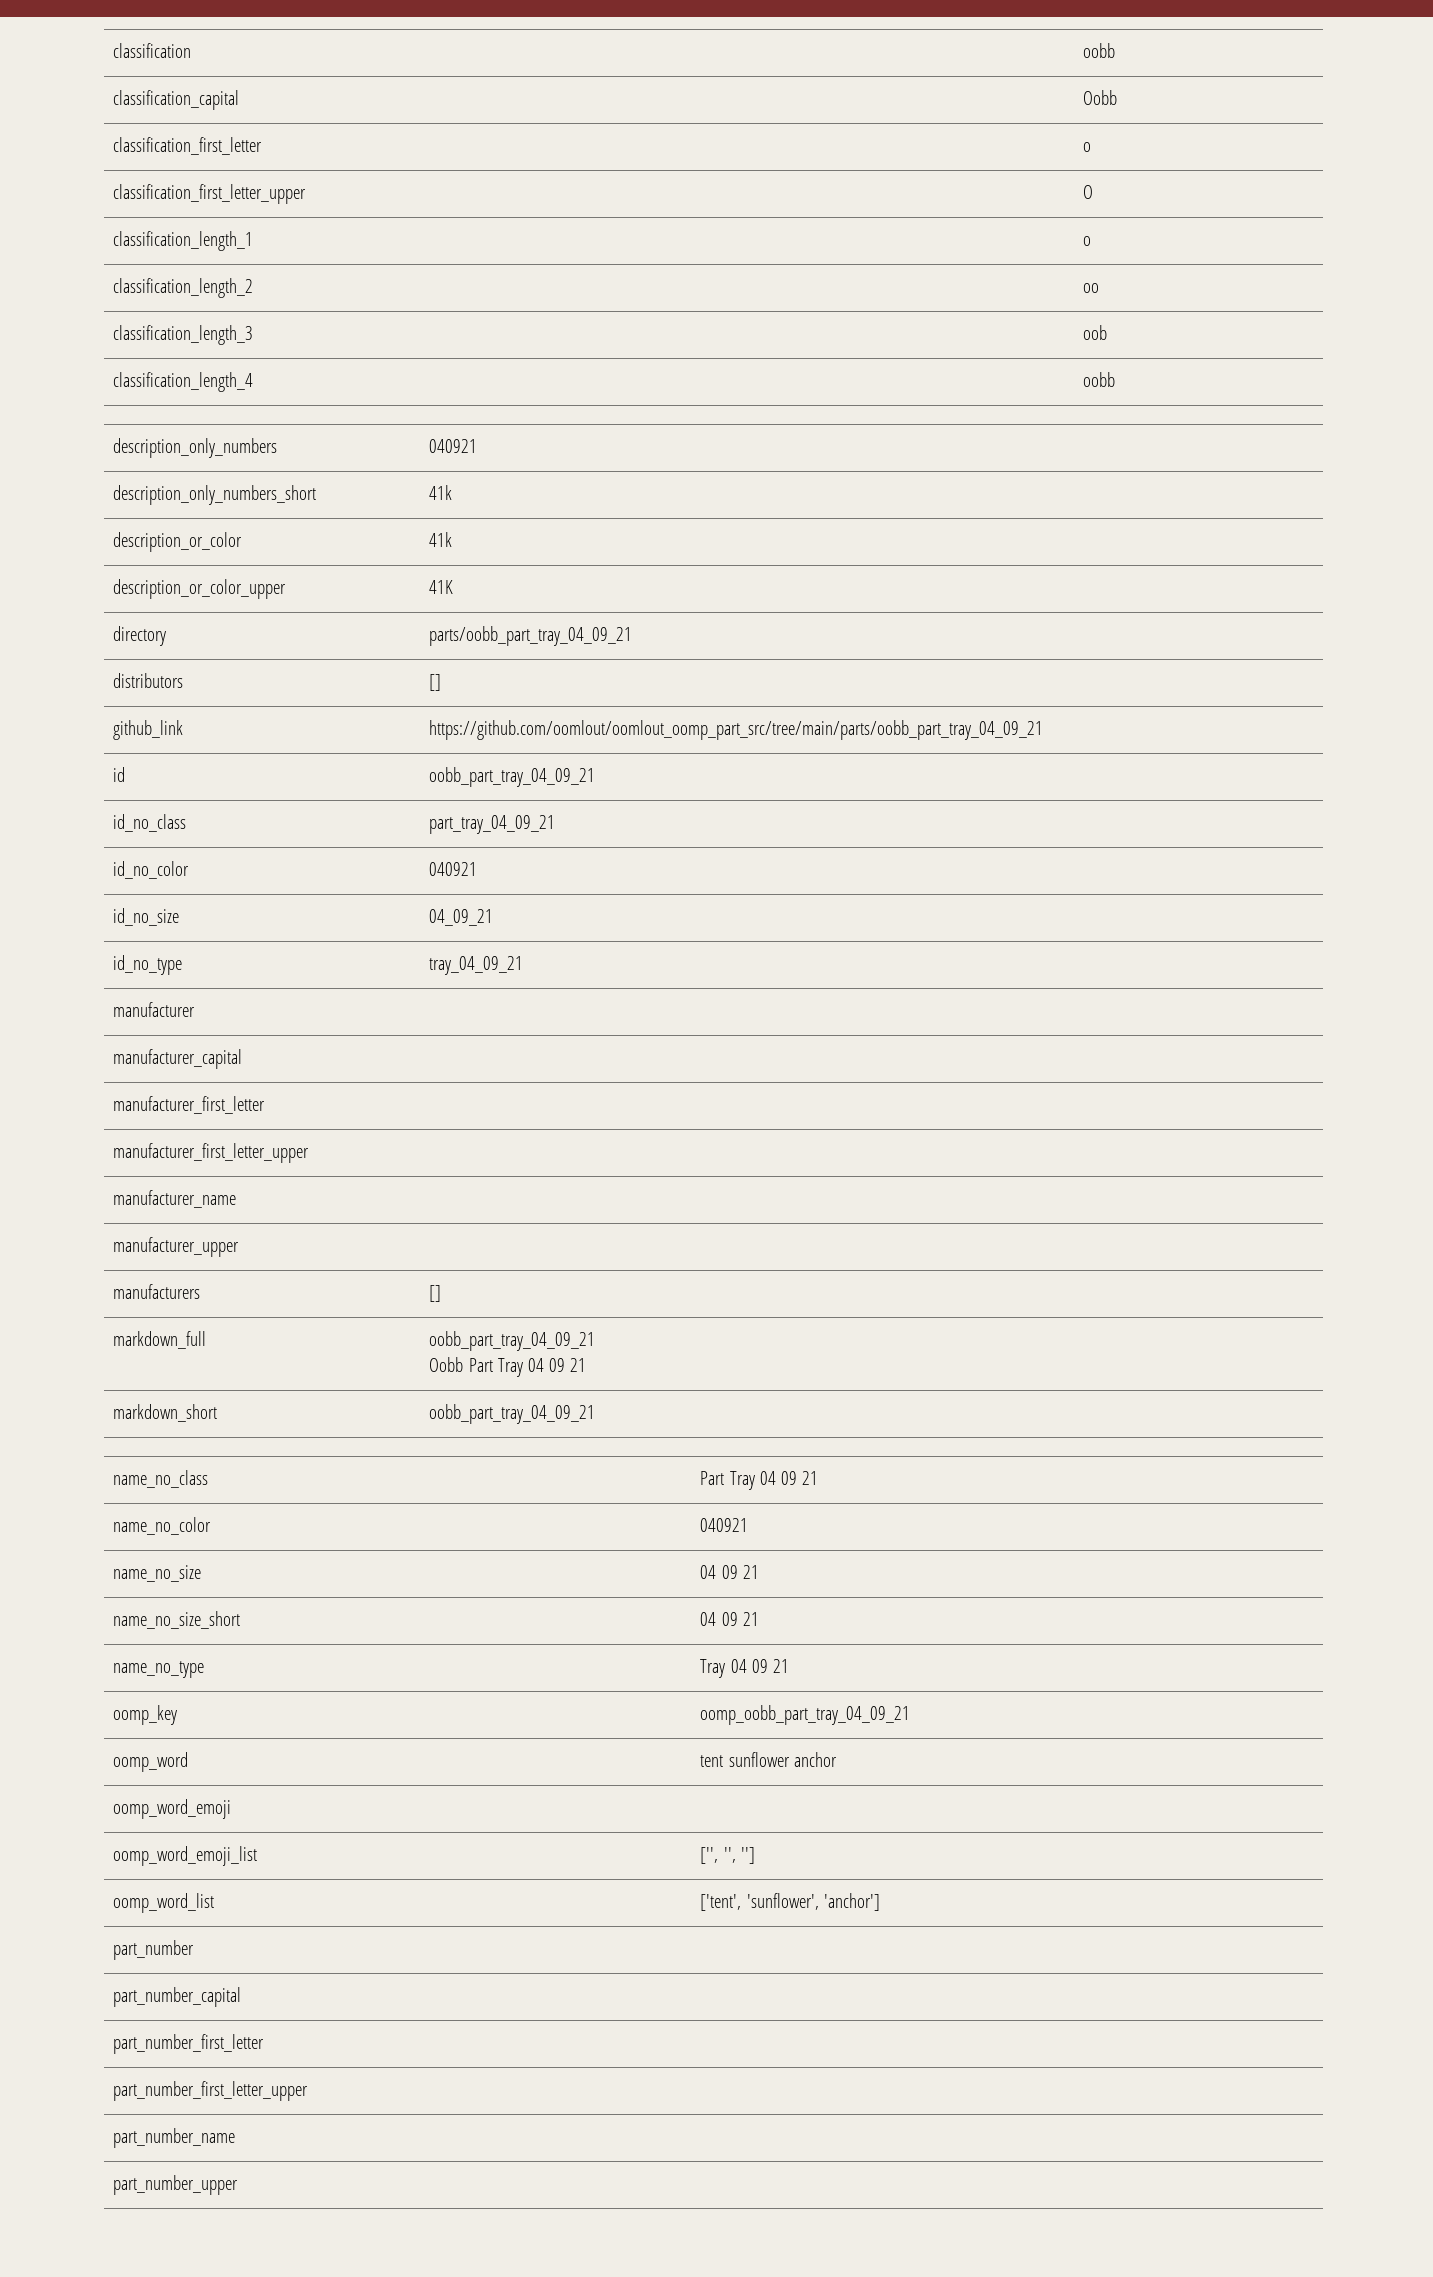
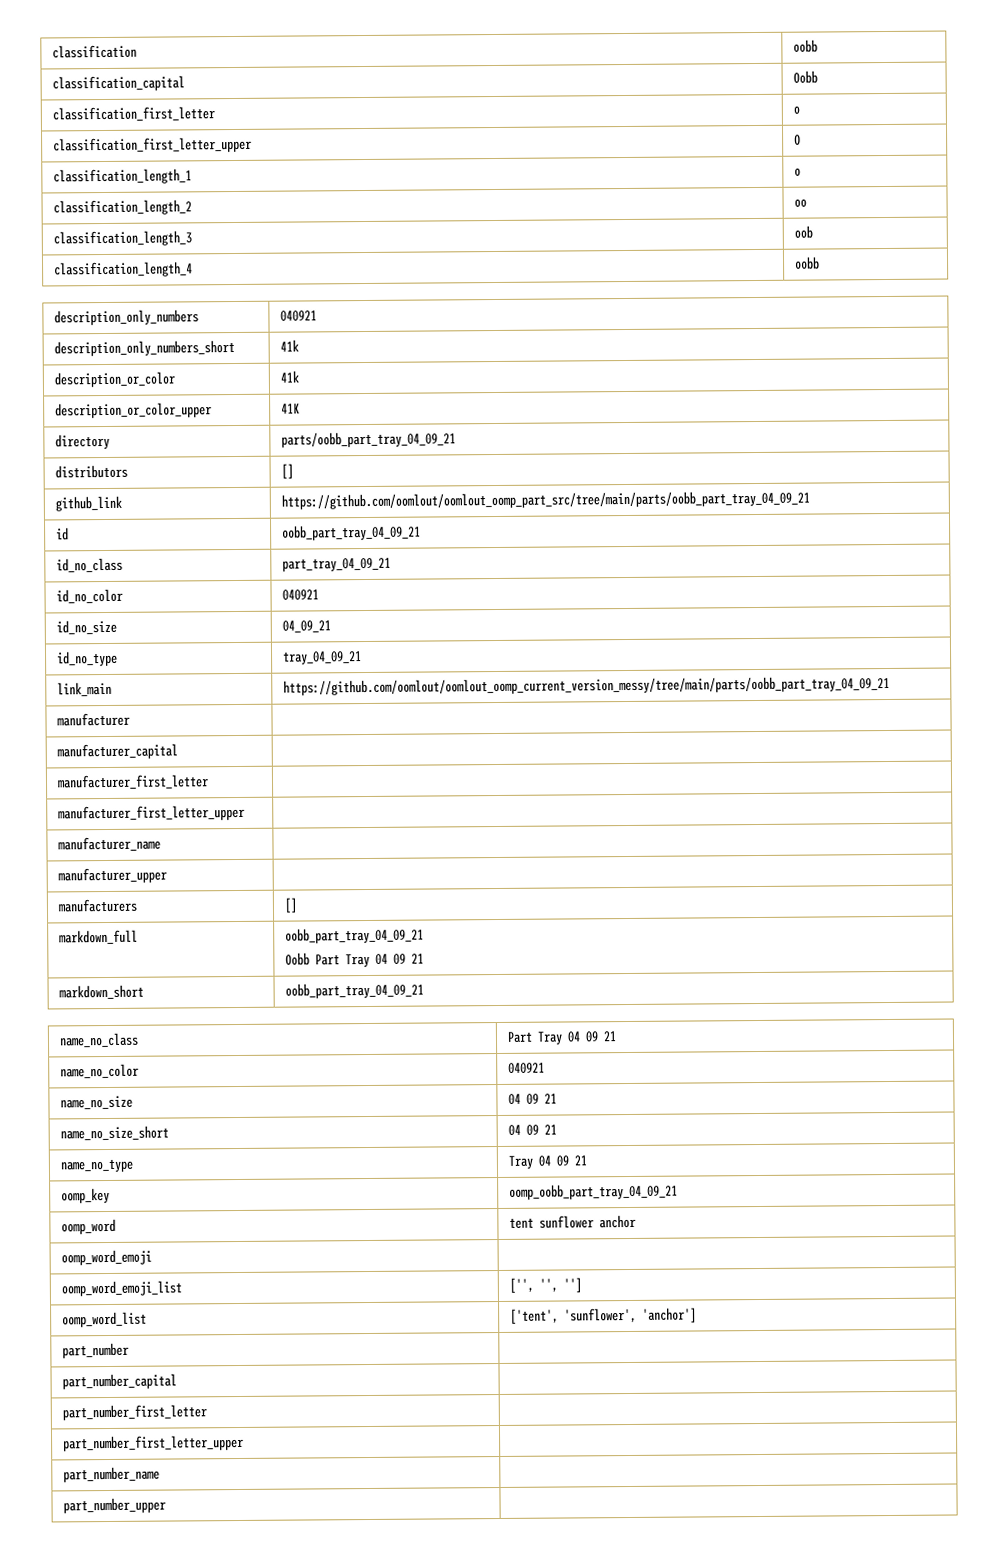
(524, 965) none -> [57,681,113,697] [283,675,891,696] // link_main | https://github.com/oomlout/oomlout_oomp_current_version_messy/tree/main/parts/oobb_part_tray_04_09_21

